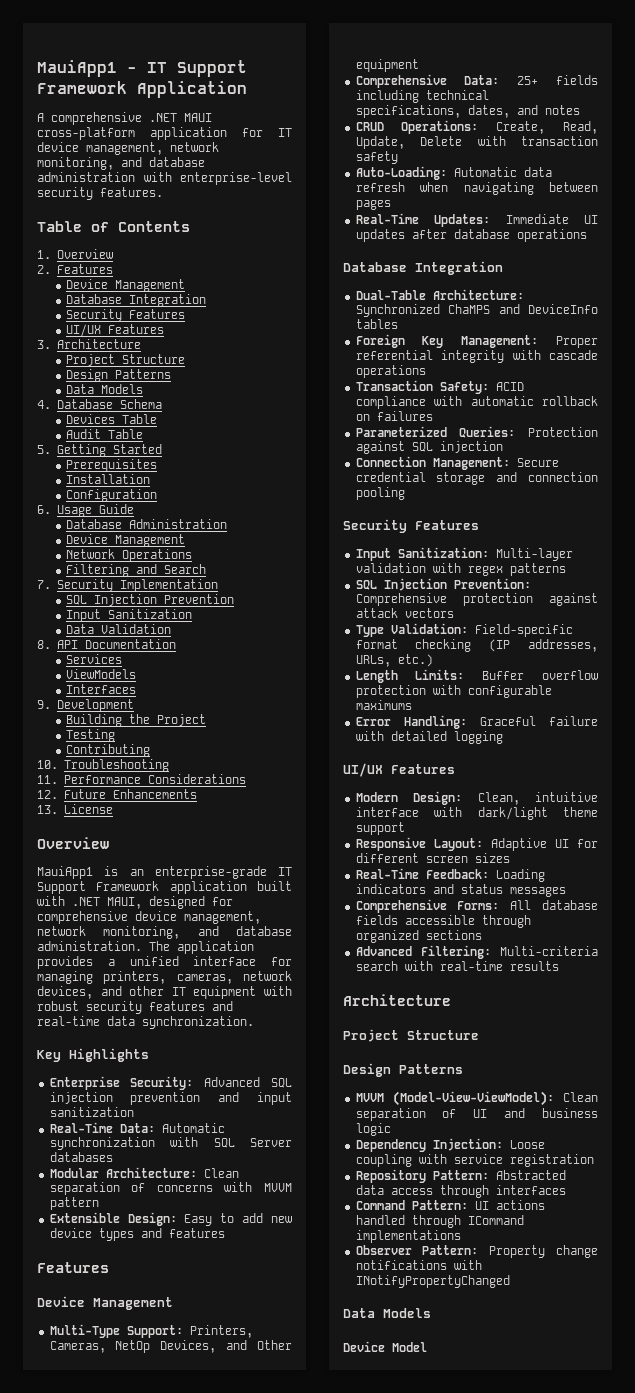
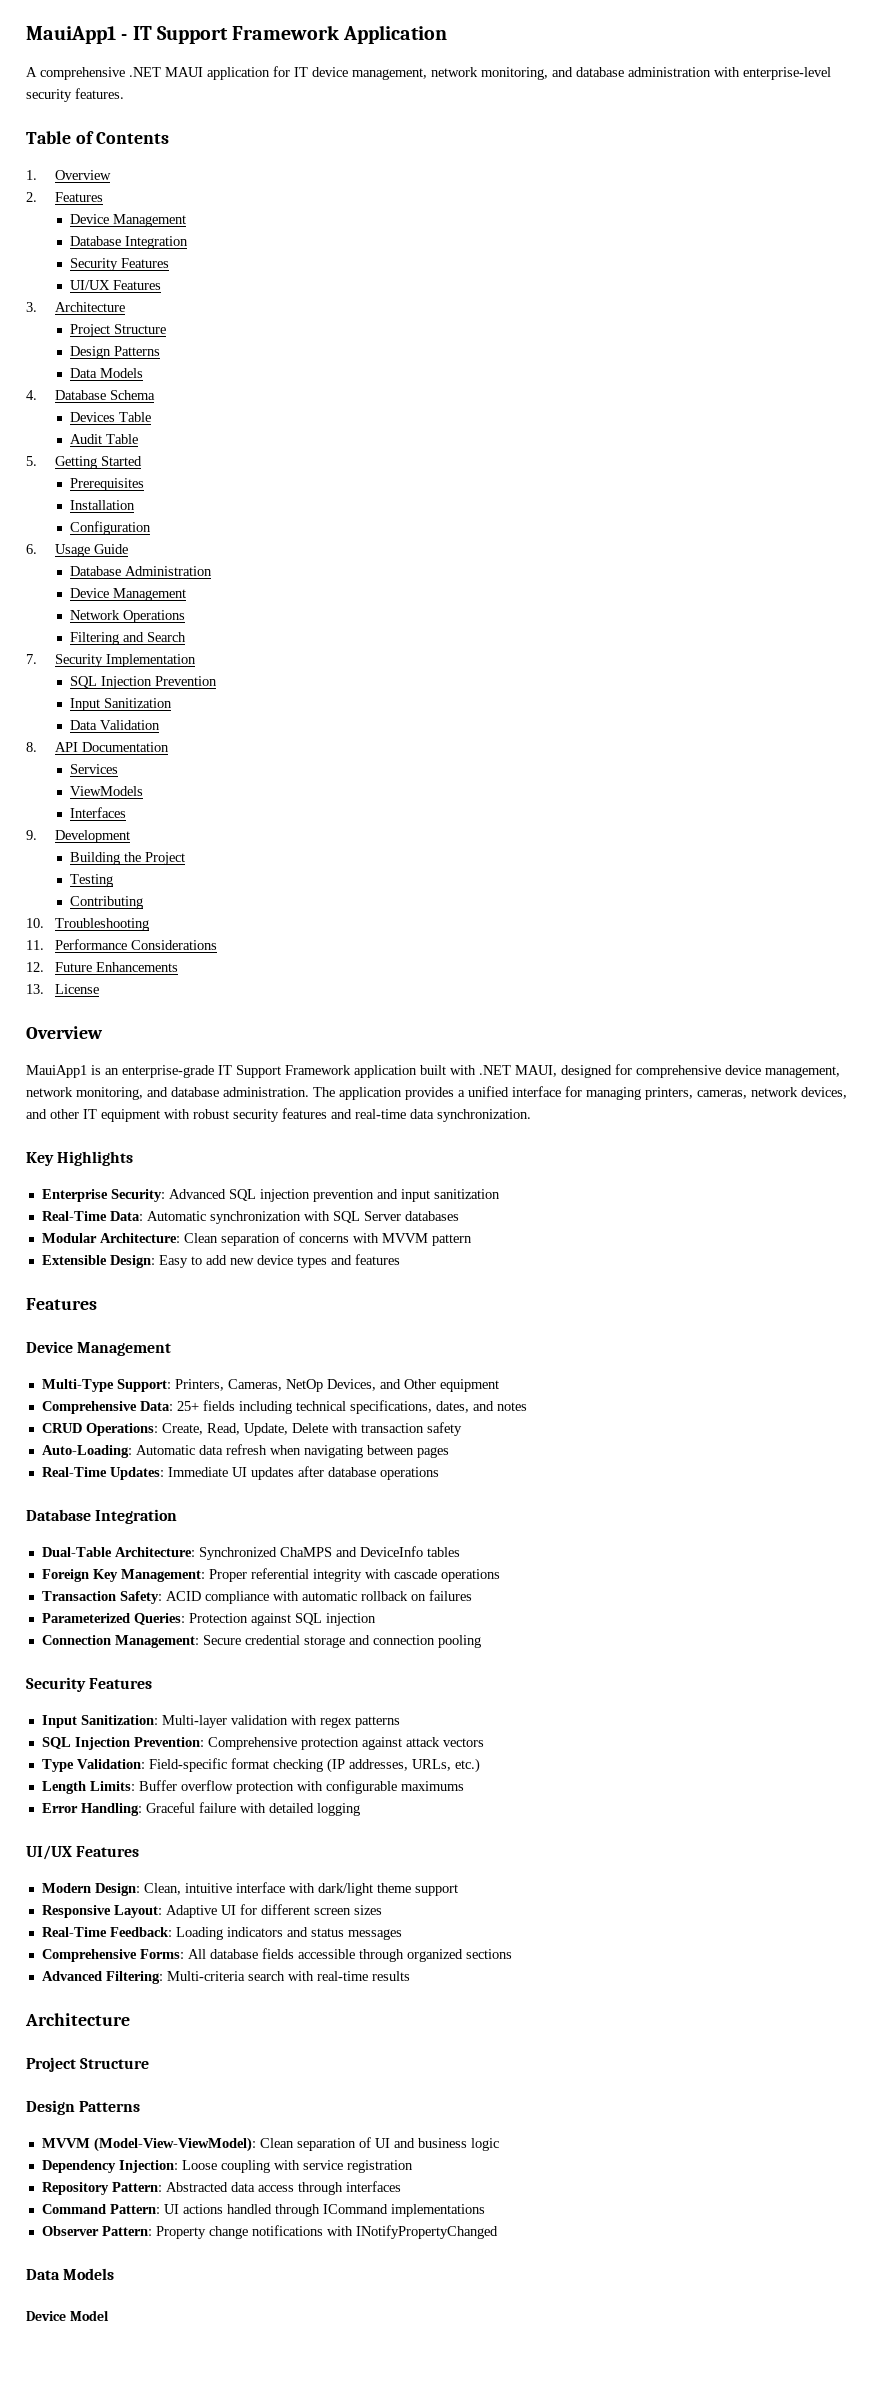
[37,127,135,140] cross-platform -> (203, 72) none

